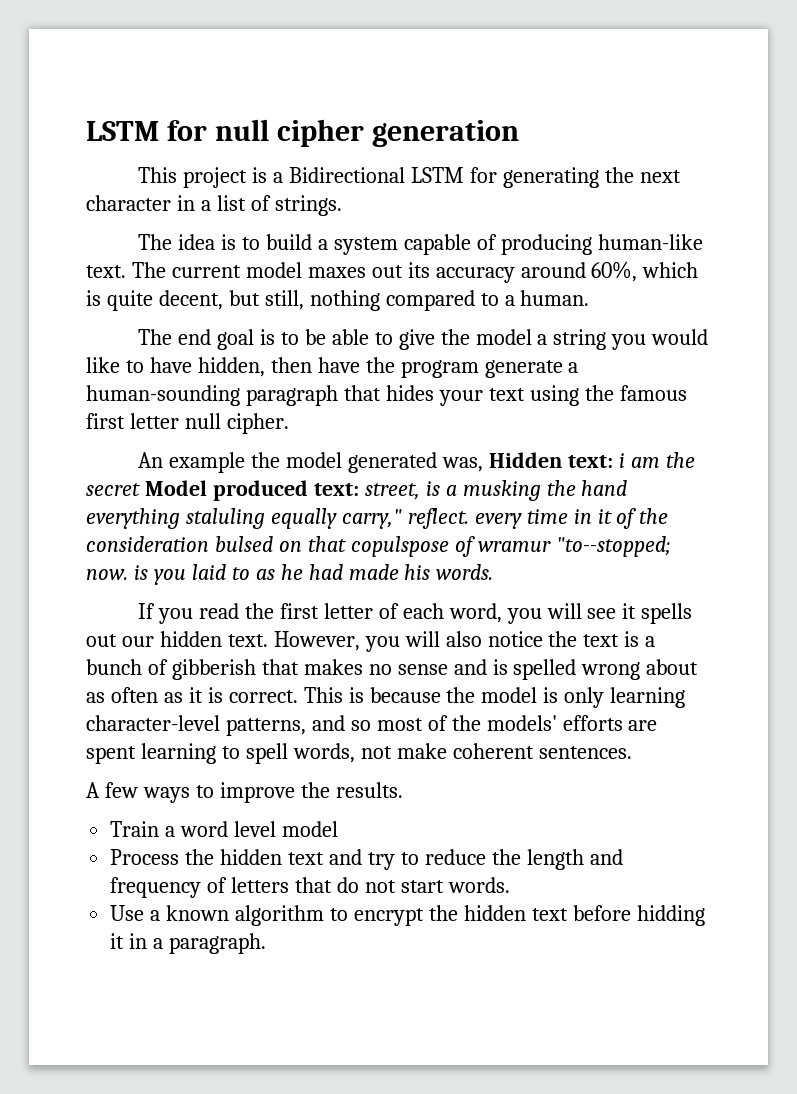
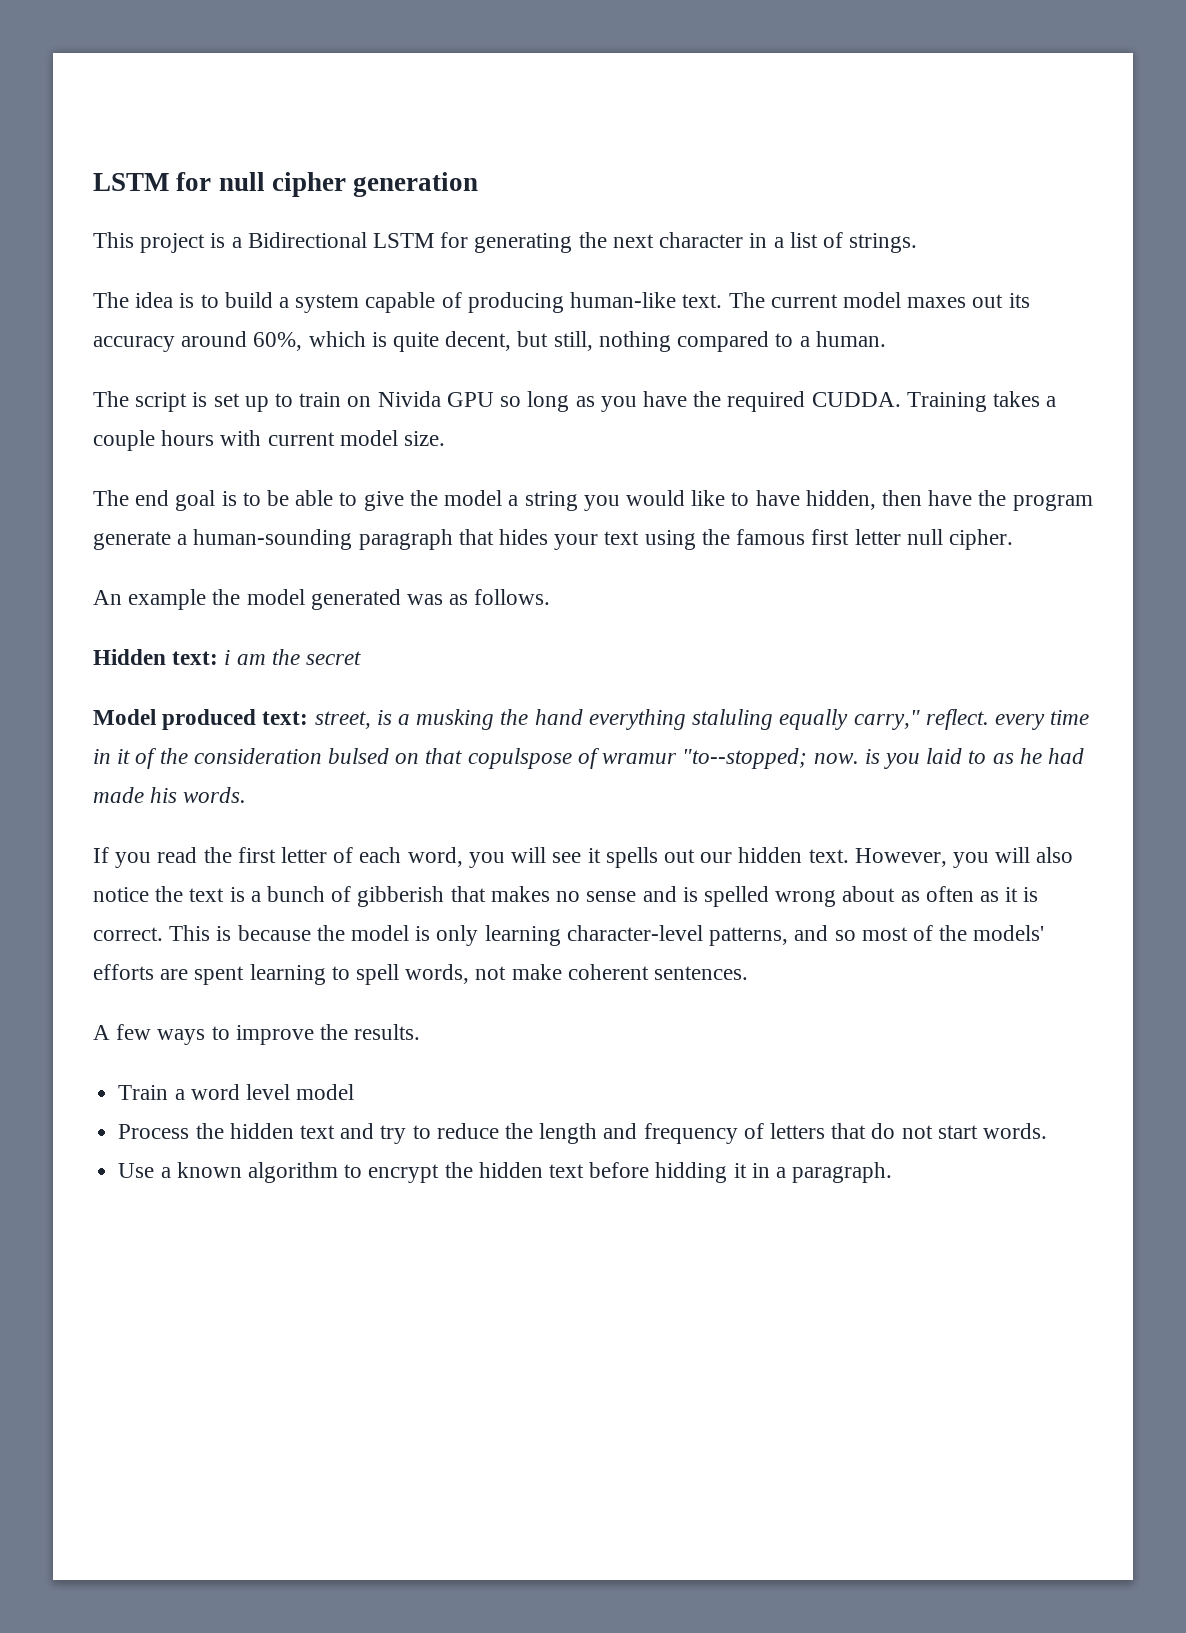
(590, 298) none -> [93,391,1057,412] [93,430,446,451] // The script is set up to train on Nivida GPU so long as you have the required CUDDA. Training takes a couple hours with current model size.
[441,457,483,472] was, -> [407,589,551,605] was as follows. //
(140, 489) none -> (362, 658) //

